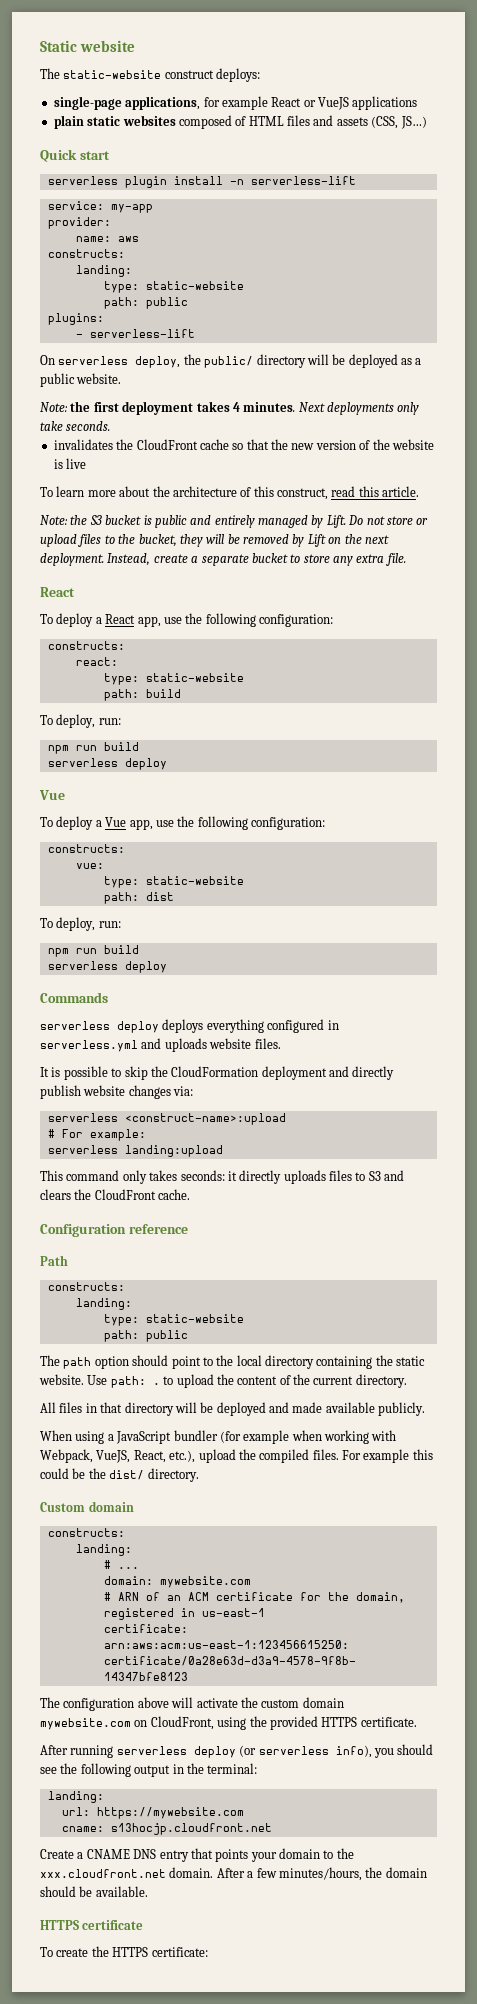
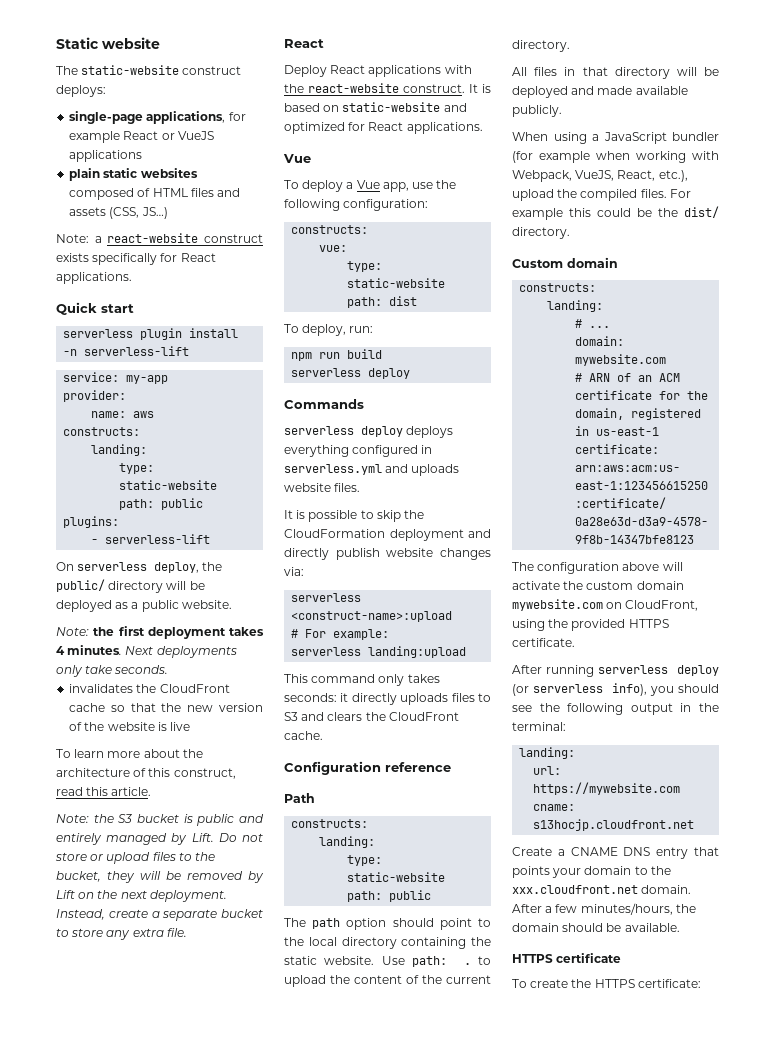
(427, 122) none -> [56,233,263,243] [56,253,216,265] [56,272,132,284] // Note: a react-website construct exists specifically for React applications.
[40,613,333,627] [47,641,125,650] [75,657,118,666] [103,673,244,685] [103,689,181,701] [40,714,121,728] [47,742,139,754] [47,758,167,770] To deploy a React app, use the following configuration: // constructs: // react: // type: static-website // path: build // To deploy, run: // npm run build // serverless deploy -> [284,65,472,77] [284,83,491,93] [284,102,467,112] [284,122,483,134] Deploy React applications with the react-website construct. It is based on static-website and optimized for React applications.

